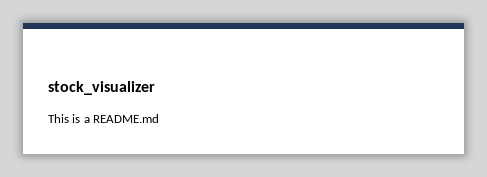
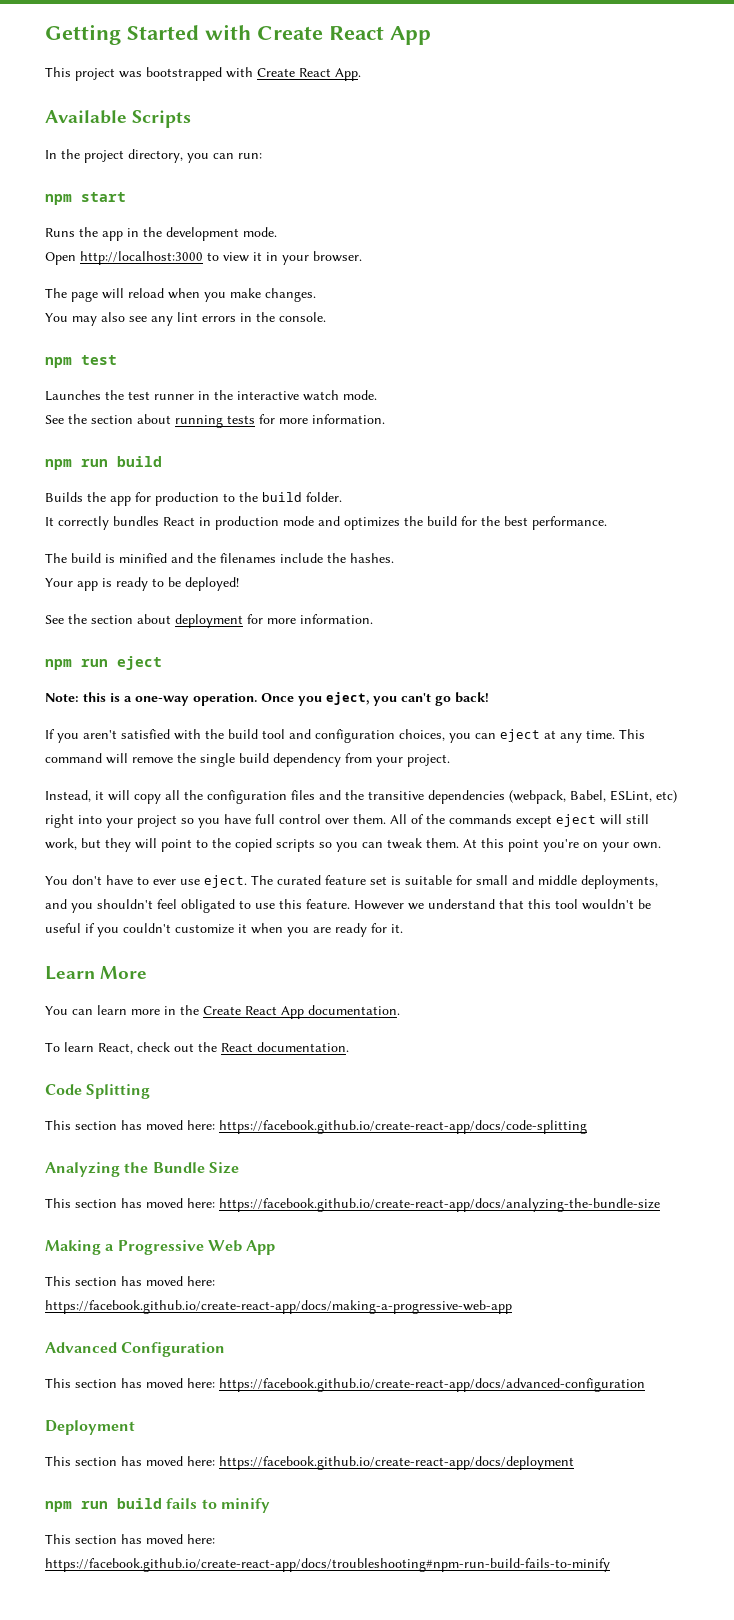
[48,81,155,95] [48,114,160,123] stock_visualizer // This is a README.md -> [45,24,431,45] [45,67,361,81] [45,110,192,128] [45,149,262,163] [45,192,126,205] [45,227,277,241] [45,251,362,265] [45,288,316,302] [45,312,326,326] [45,355,117,368] [45,390,377,401] [45,414,385,428] [45,456,162,470] [45,492,342,506] [45,516,607,530] [45,553,394,563] [45,577,239,591] [45,614,373,628] [45,656,162,670] [45,692,489,706] [45,729,645,743] [45,753,450,767] [45,790,677,804] [45,814,649,828] [45,838,661,852] [45,875,658,889] [45,899,651,913] [45,923,403,937] [45,966,148,980] [45,1005,400,1019] [45,1042,349,1054] [45,1084,151,1099] [45,1120,587,1134] [45,1162,239,1177] [45,1198,660,1212] [45,1240,276,1255] [45,1276,215,1286] [45,1300,512,1314] [45,1342,226,1357] [45,1378,645,1392] [45,1420,135,1435] [45,1456,574,1470] [45,1498,270,1513] [45,1534,215,1544] [45,1558,610,1572] Getting Started with Create React App // This project was bootstrapped with Create React App. // Available Scripts // In the project directory, you can run: // npm start // Runs the app in the development mode. // Open http://localhost:3000 to view it in your browser. // The page will reload when you make changes. // You may also see any lint errors in the console. // npm test // Launches the test runner in the interactive watch mode. // See the section about running tests for more information. // npm run build // Builds the app for production to the build folder. // It correctly bundles React in production mode and optimizes the build for the best performance. // The build is minified and the filenames include the hashes. // Your app is ready to be deployed! // See the section about deployment for more information. // npm run eject // Note: this is a one-way operation. Once you eject, you can't go back! // If you aren't satisfied with the build tool and configuration choices, you can eject at any time. This command will remove the single build dependency from your project. // Instead, it will copy all the configuration files and the transitive dependencies (webpack, Babel, ESLint, etc) right into your project so you have full control over them. All of the commands except eject will still work, but they will point to the copied scripts so you can tweak them. At this point you're on your own. // You don't have to ever use eject. The curated feature set is suitable for small and middle deployments, and you shouldn't feel obligated to use this feature. However we understand that this tool wouldn't be useful if you couldn't customize it when you are ready for it. // Learn More // You can learn more in the Create React App documentation. // To learn React, check out the React documentation. // Code Splitting // This section has moved here: https://facebook.github.io/create-react-app/docs/code-splitting // Analyzing the Bundle Size // This section has moved here: https://facebook.github.io/create-react-app/docs/analyzing-the-bundle-size // Making a Progressive Web App // This section has moved here: https://facebook.github.io/create-react-app/docs/making-a-progressive-web-app // Advanced Configuration // This section has moved here: https://facebook.github.io/create-react-app/docs/advanced-configuration // Deployment // This section has moved here: https://facebook.github.io/create-react-app/docs/deployment // npm run build fails to minify // This section has moved here: https://facebook.github.io/create-react-app/docs/troubleshooting#npm-run-build-fails-to-minify

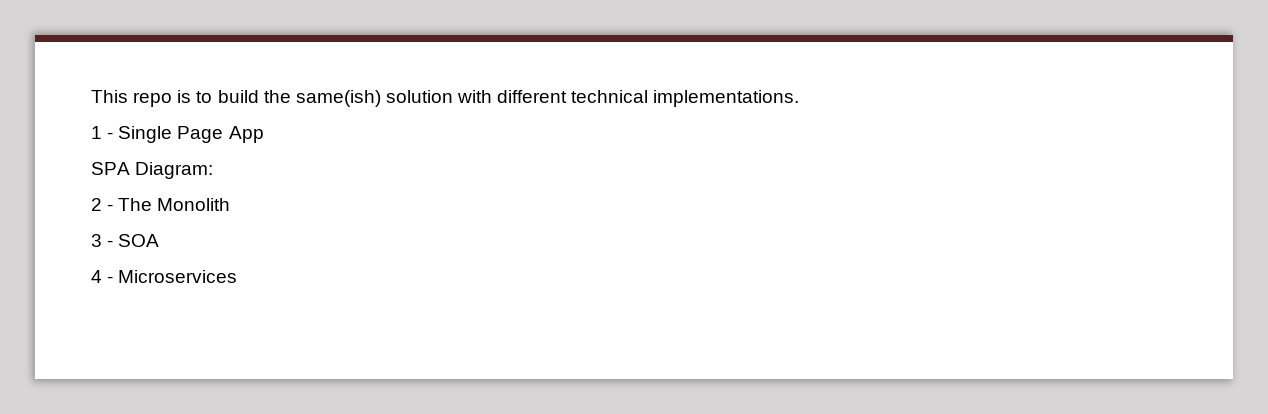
[45,24,431,45] [45,67,361,81] [45,110,192,128] [45,149,262,163] [45,192,126,205] [45,227,277,241] [45,251,362,265] [45,288,316,302] [45,312,326,326] [45,355,117,368] [45,390,377,401] [45,414,385,428] [45,456,162,470] [45,492,342,506] [45,516,607,530] [45,553,394,563] [45,577,239,591] [45,614,373,628] [45,656,162,670] [45,692,489,706] [45,729,645,743] [45,753,450,767] [45,790,677,804] [45,814,649,828] [45,838,661,852] [45,875,658,889] [45,899,651,913] [45,923,403,937] [45,966,148,980] [45,1005,400,1019] [45,1042,349,1054] [45,1084,151,1099] [45,1120,587,1134] [45,1162,239,1177] [45,1198,660,1212] [45,1240,276,1255] [45,1276,215,1286] [45,1300,512,1314] [45,1342,226,1357] [45,1378,645,1392] [45,1420,135,1435] [45,1456,574,1470] [45,1498,270,1513] [45,1534,215,1544] [45,1558,610,1572] Getting Started with Create React App // This project was bootstrapped with Create React App. // Available Scripts // In the project directory, you can run: // npm start // Runs the app in the development mode. // Open http://localhost:3000 to view it in your browser. // The page will reload when you make changes. // You may also see any lint errors in the console. // npm test // Launches the test runner in the interactive watch mode. // See the section about running tests for more information. // npm run build // Builds the app for production to the build folder. // It correctly bundles React in production mode and optimizes the build for the best performance. // The build is minified and the filenames include the hashes. // Your app is ready to be deployed! // See the section about deployment for more information. // npm run eject // Note: this is a one-way operation. Once you eject, you can't go back! // If you aren't satisfied with the build tool and configuration choices, you can eject at any time. This command will remove the single build dependency from your project. // Instead, it will copy all the configuration files and the transitive dependencies (webpack, Babel, ESLint, etc) right into your project so you have full control over them. All of the commands except eject will still work, but they will point to the copied scripts so you can tweak them. At this point you're on your own. // You don't have to ever use eject. The curated feature set is suitable for small and middle deployments, and you shouldn't feel obligated to use this feature. However we understand that this tool wouldn't be useful if you couldn't customize it when you are ready for it. // Learn More // You can learn more in the Create React App documentation. // To learn React, check out the React documentation. // Code Splitting // This section has moved here: https://facebook.github.io/create-react-app/docs/code-splitting // Analyzing the Bundle Size // This section has moved here: https://facebook.github.io/create-react-app/docs/analyzing-the-bundle-size // Making a Progressive Web App // This section has moved here: https://facebook.github.io/create-react-app/docs/making-a-progressive-web-app // Advanced Configuration // This section has moved here: https://facebook.github.io/create-react-app/docs/advanced-configuration // Deployment // This section has moved here: https://facebook.github.io/create-react-app/docs/deployment // npm run build fails to minify // This section has moved here: https://facebook.github.io/create-react-app/docs/troubleshooting#npm-run-build-fails-to-minify -> [91,90,800,107] [91,126,264,143] [91,162,214,179] [91,198,231,211] [91,234,160,247] [91,270,238,283] This repo is to build the same(ish) solution with different technical implementations. // 1 - Single Page App // SPA Diagram: // 2 - The Monolith // 3 - SOA // 4 - Microservices

